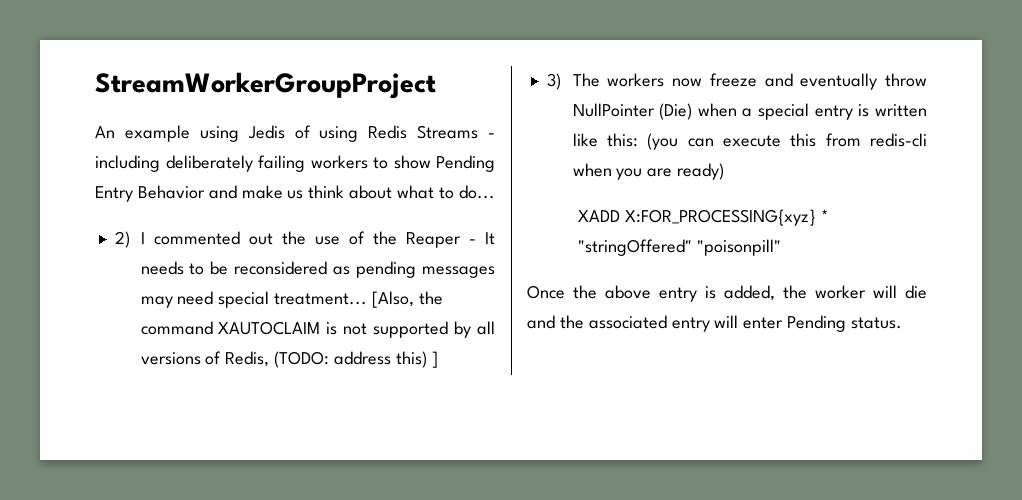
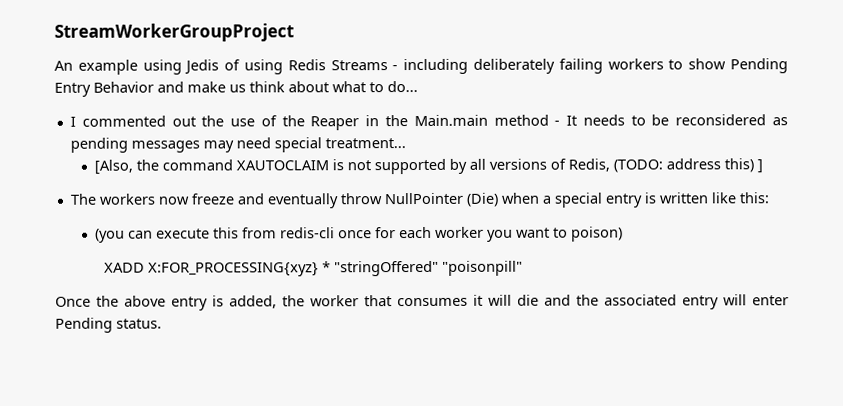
[114,231,130,248] 2) -> (418, 87) none
(461, 240) none -> [365,114,549,127] in the Main.main method
(368, 299) none -> (406, 143) //
[546,73,561,90] 3) -> (764, 166) none
(638, 140) none -> (770, 198) //
[572,163,725,180] when you are ready) -> [338,226,624,242] once for each worker you want to poison)
(866, 292) none -> [364,294,483,307] that consumes it

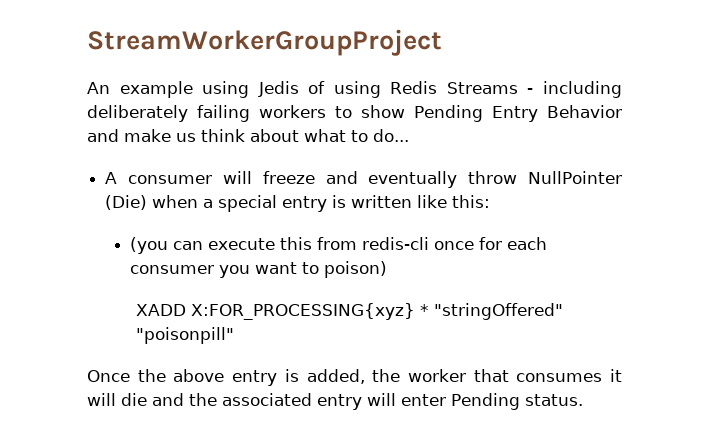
[69,114,789,131] [69,137,406,153] [94,158,764,175] [69,193,190,205] I commented out the use of the Reaper in the Main.main method - It needs to be reconsidered as pending messages may need special treatment... // [Also, the command XAUTOCLAIM is not supported by all versions of Redis, (TODO: address this) ] // The workers now -> [105,171,252,184] A consumer will
[435,226,485,238] worker -> [129,265,214,274] consumer

